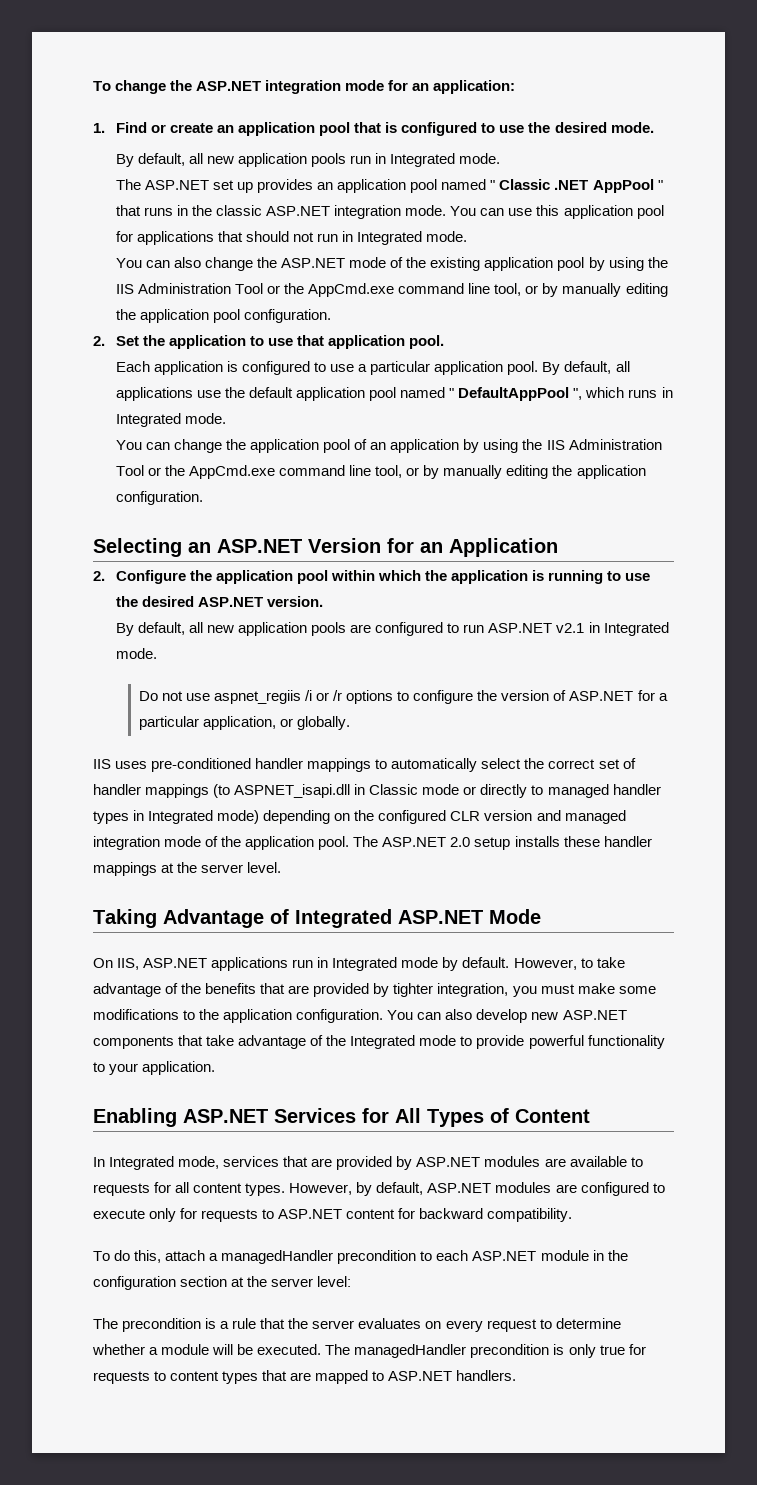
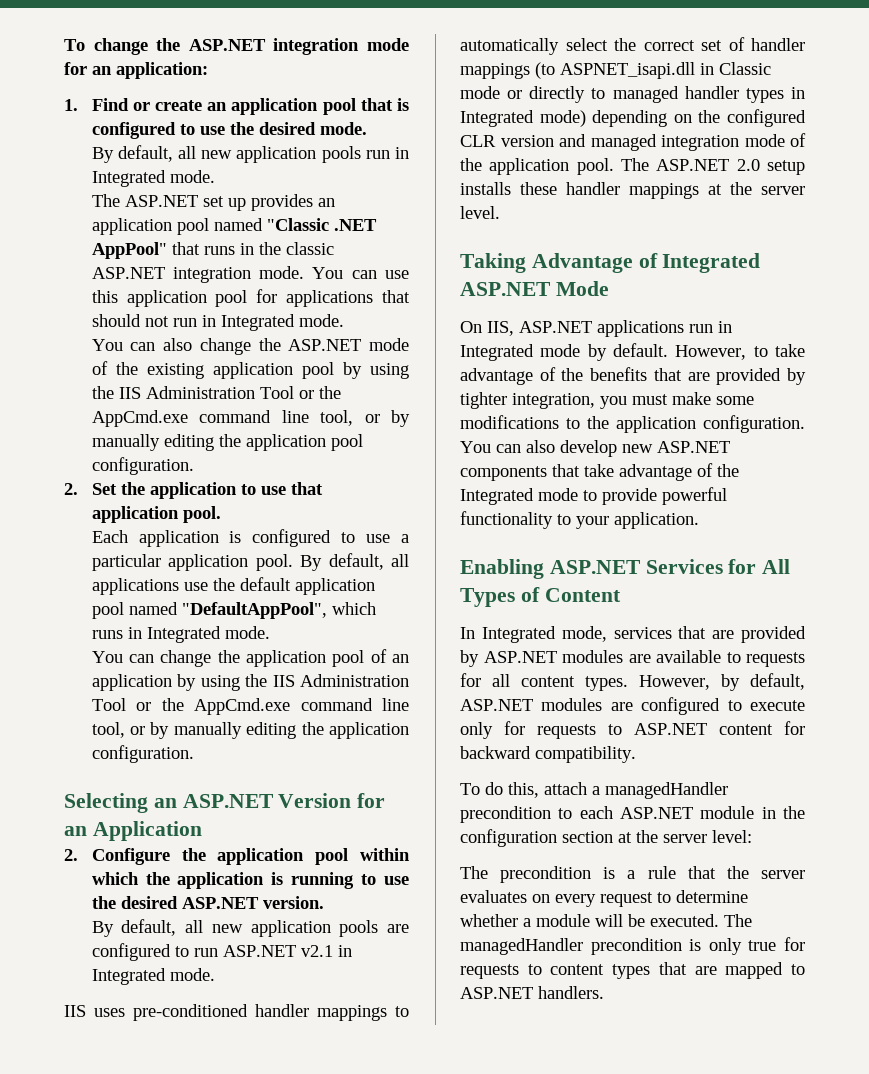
[490,179,663,193] " Classic .NET AppPool " -> [266,218,377,231] [91,242,167,259] "Classic .NET AppPool"
[449,387,583,401] " DefaultAppPool ", -> [181,602,327,619] "DefaultAppPool",
[138,690,668,704] [138,716,350,730] // Do not use aspnet_regiis /i or /r options to configure the version of ASP.NET for a particular application, or globally. -> (215, 974) none

